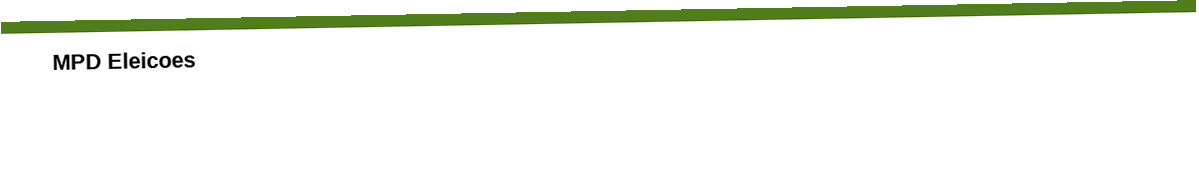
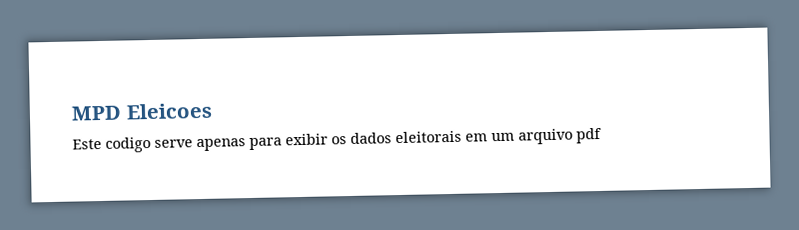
(196, 60) none -> [72,127,602,153] // Este codigo serve apenas para exibir os dados eleitorais em um arquivo pdf

